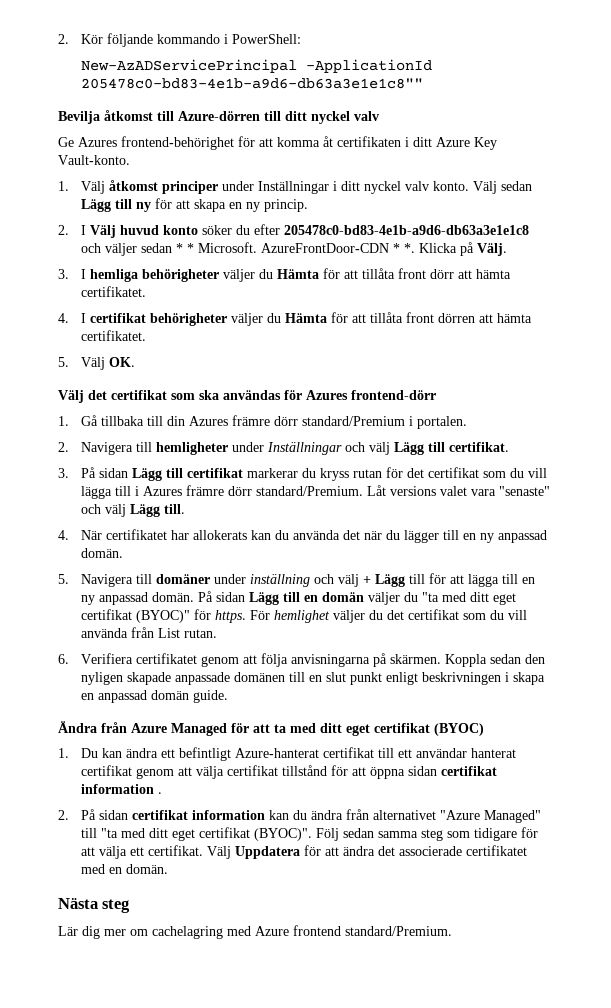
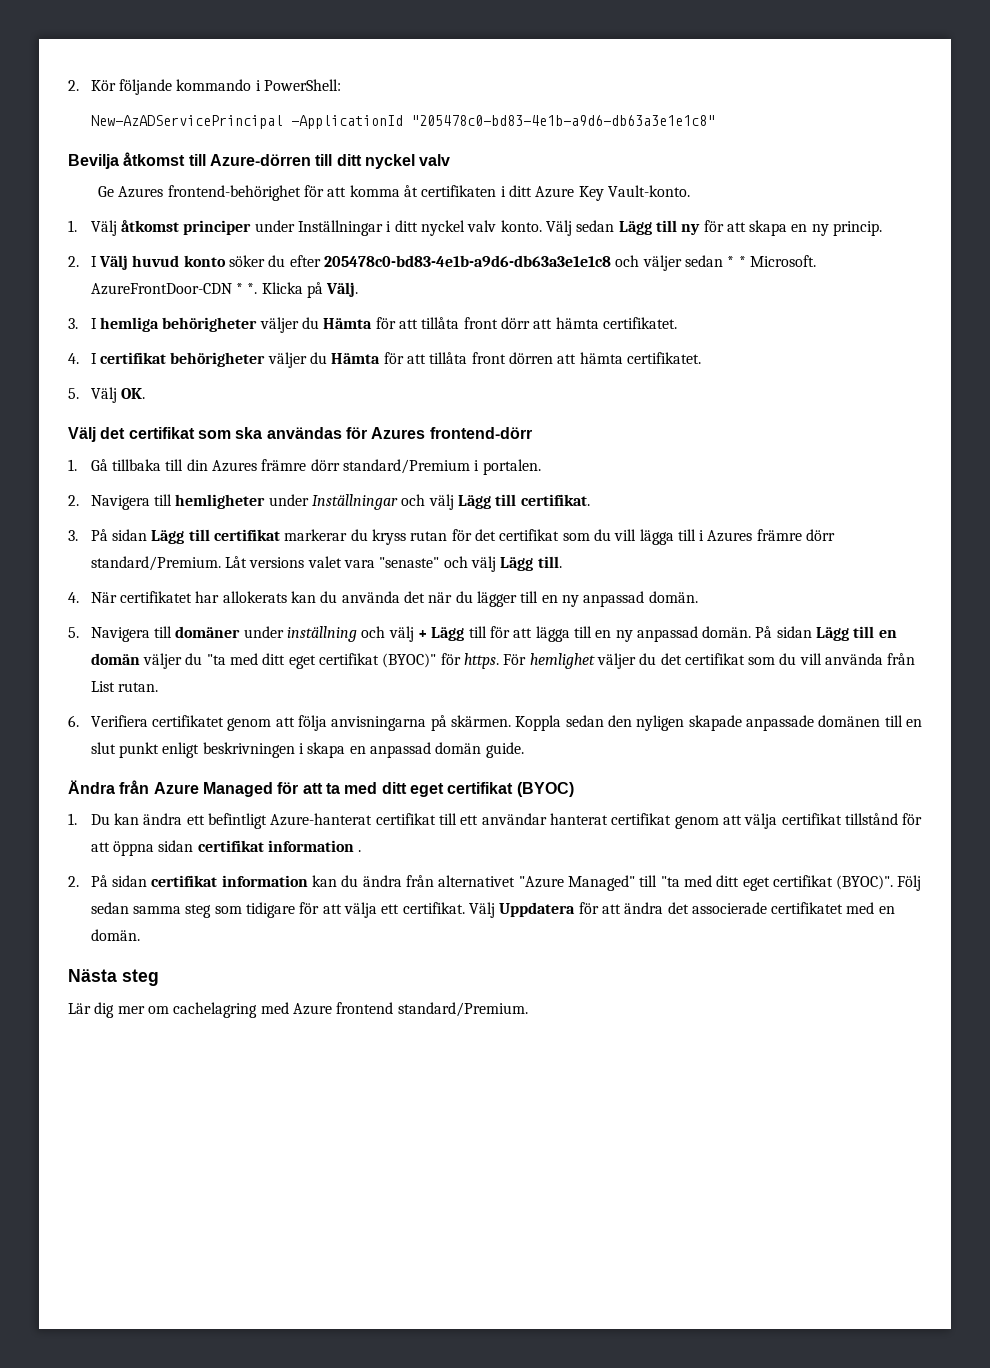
[81,78,424,89] 205478c0-bd83-4e1b-a9d6-db63a3e1e1c8"" -> [410,115,715,126] "205478c0-bd83-4e1b-a9d6-db63a3e1e1c8"

